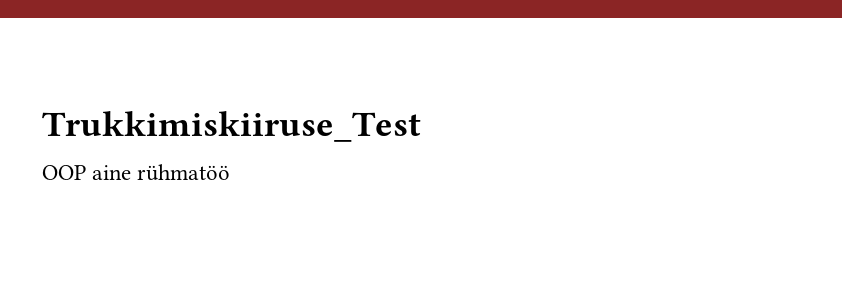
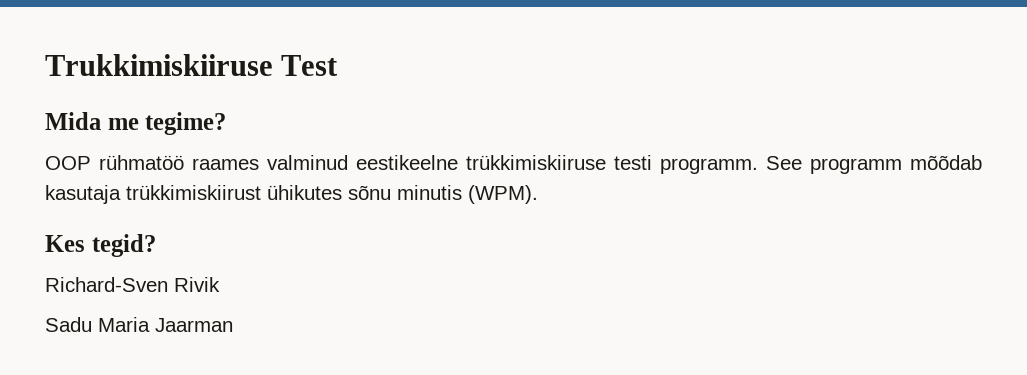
[42,111,421,142] [42,164,231,181] Trukkimiskiiruse_Test // OOP aine rühmatöö -> [45,54,339,76] [45,112,227,135] [45,155,982,174] [45,185,538,204] [45,234,156,257] [45,277,220,292] [45,317,233,332] Trukkimiskiiruse Test // Mida me tegime? // OOP rühmatöö raames valminud eestikeelne trükkimiskiiruse testi programm. See programm mõõdab kasutaja trükkimiskiirust ühikutes sõnu minutis (WPM). // Kes tegid? // Richard-Sven Rivik // Sadu Maria Jaarman

